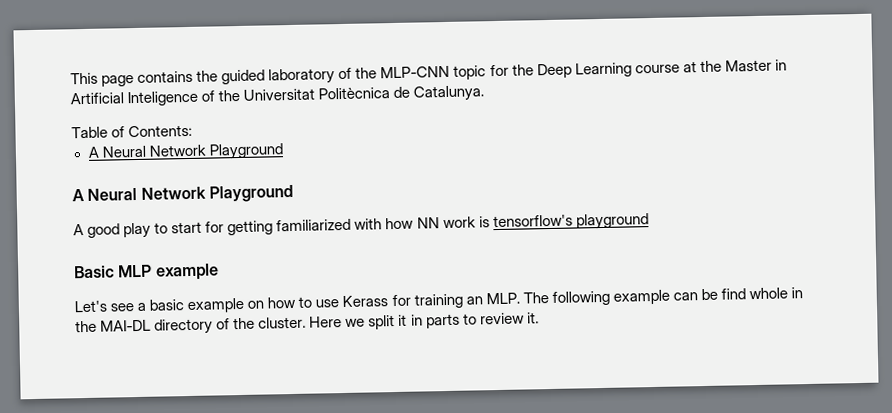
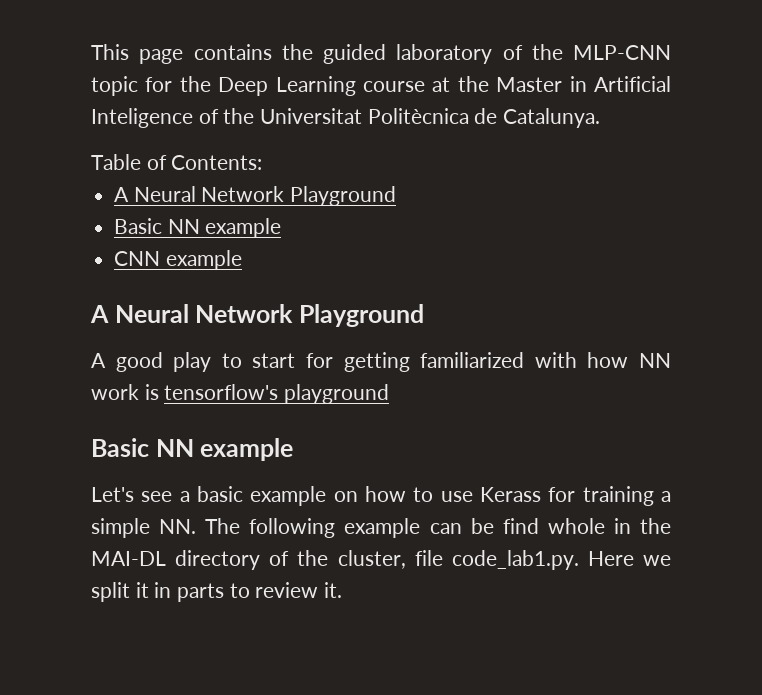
(284, 151) none -> [114,218,282,238] [114,250,242,270] // Basic NN example // CNN example
[118,264,153,278] MLP -> [155,439,194,457] NN
[465,292,520,305] an MLP. -> [661,491,671,502] [91,518,197,538] a simple NN.
[258,316,307,329] cluster. -> [337,550,579,570] cluster, file code_lab1.py.

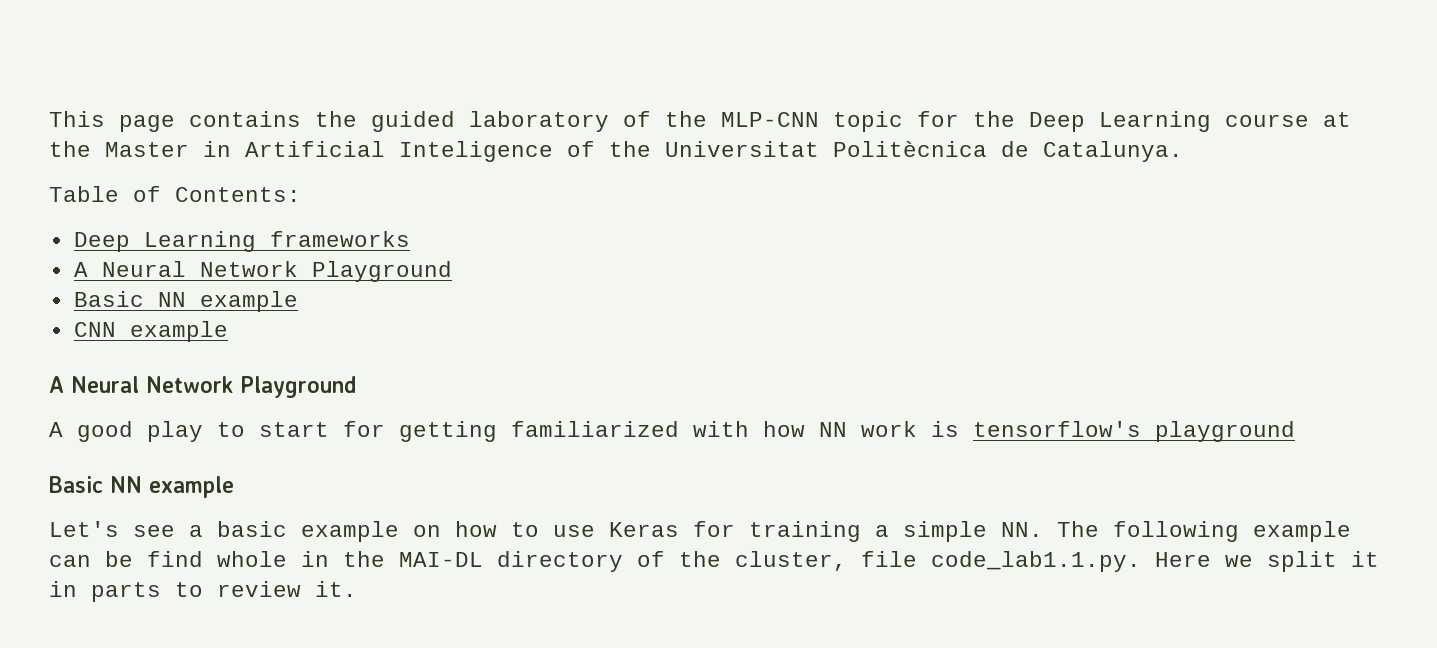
(263, 162) none -> [73,231,410,252] // Deep Learning frameworks
[480,487,541,502] Kerass -> [609,522,679,537] Keras
[451,550,579,570] code_lab1.py. -> [931,551,1141,572] code_lab1.1.py.

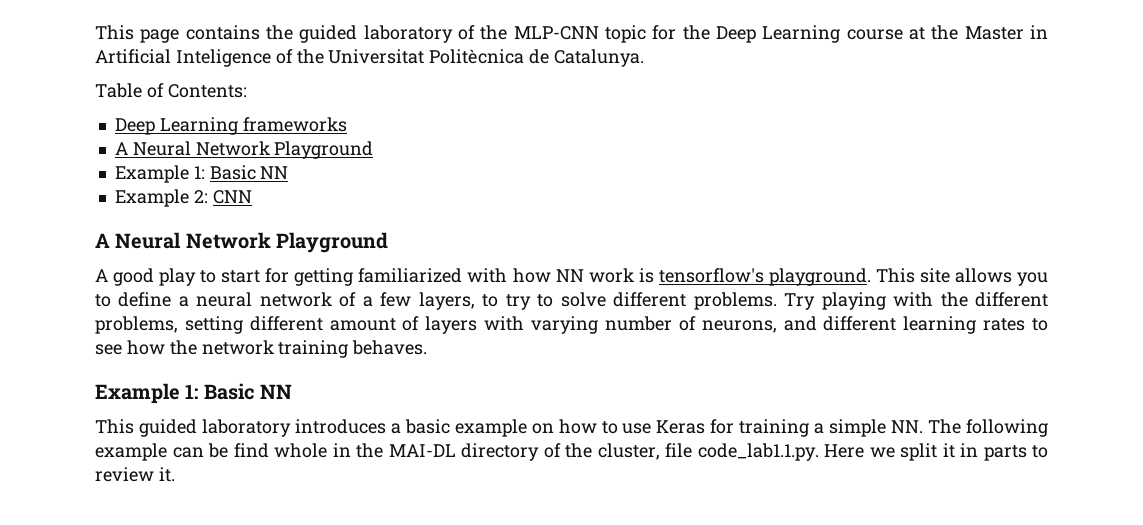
[73,291,298,312] Basic NN example // -> [114,165,289,183] [114,189,208,207] Example 1: Basic NN // Example 2:
[129,321,228,342] example -> (252, 197) none
[1155,421,1295,442] [49,476,234,498] [49,521,175,537] playground // Basic NN example // Let's see -> [768,268,1048,286] [95,292,1048,310] [95,316,1048,334] [95,340,428,358] [95,383,293,404] [95,419,386,437] playground. This site allows you to define a neural network of a few layers, to try to solve different problems. Try playing with the different problems, setting different amount of layers with varying number of neurons, and different learning rates to see how the network training behaves. // Example 1: Basic NN // This guided laboratory introduces

